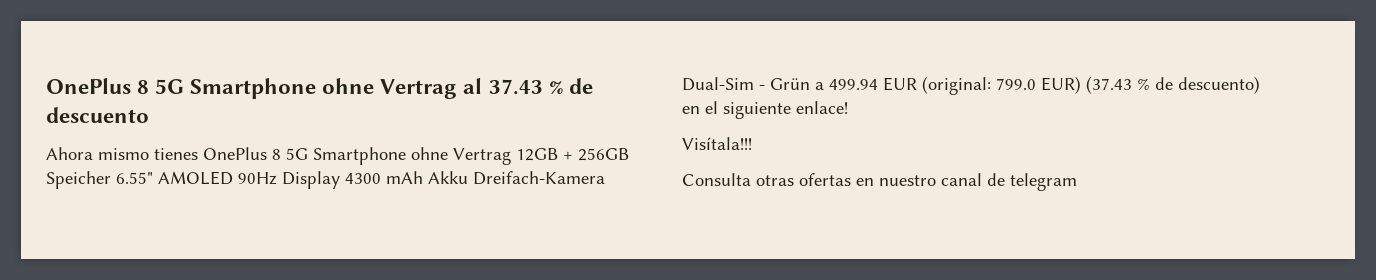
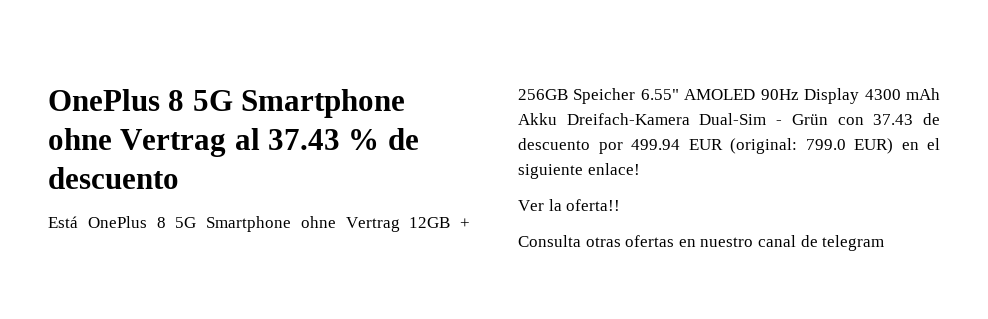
[46,147,198,160] Ahora mismo tienes -> [48,216,78,228] Está
[815,82,824,90] a -> [837,113,940,125] [518,138,623,154] con 37.43 de descuento por
[1086,76,1260,94] (37.43 % de descuento) -> (893, 146) none
[682,137,752,150] Visítala!!! -> [518,199,621,211] Ver la oferta!!

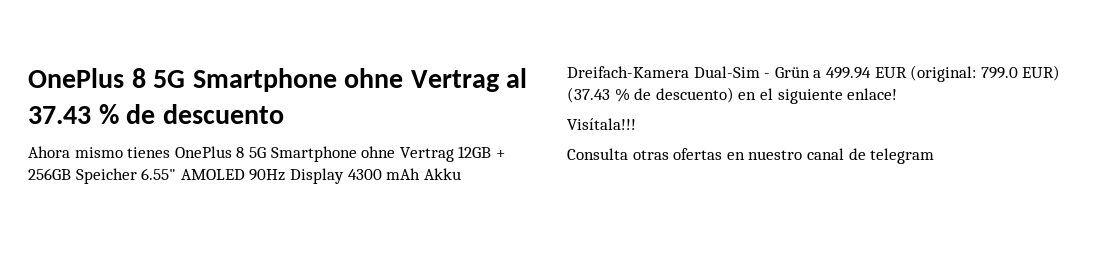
[48,216,78,228] Está -> [28,146,171,158] Ahora mismo tienes
[837,113,940,125] [518,138,623,154] con 37.43 de descuento por -> [813,70,822,78] a
(893, 146) none -> [567,87,734,103] (37.43 % de descuento)
[518,199,621,211] Ver la oferta!! -> [567,118,636,130] Visítala!!!

